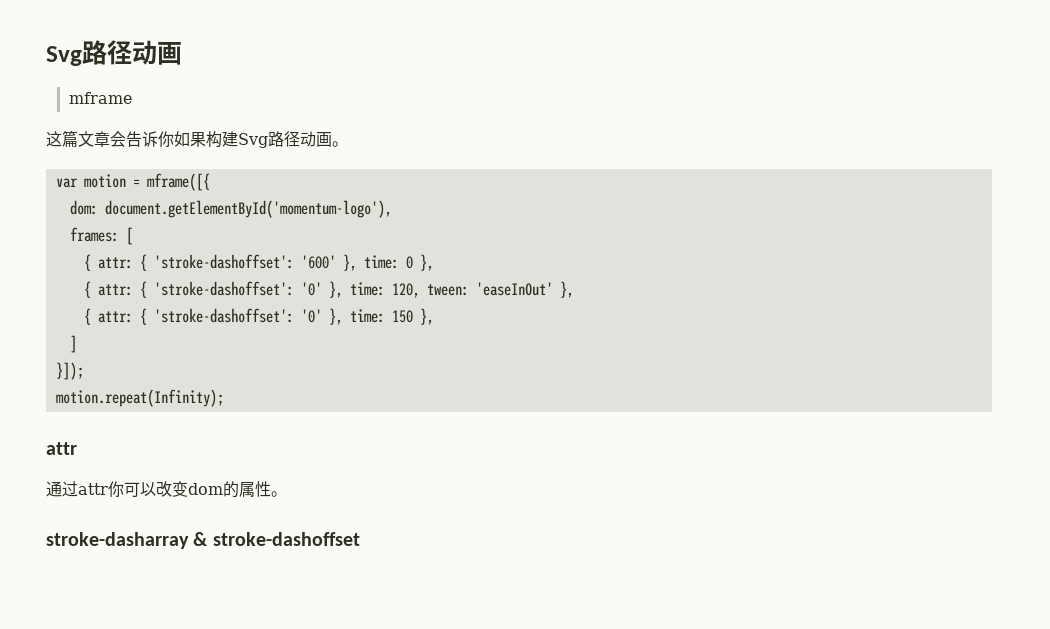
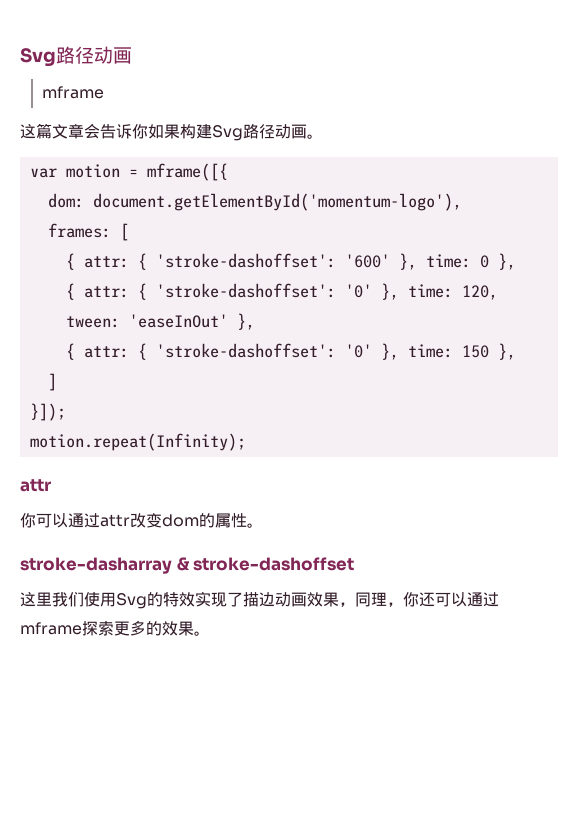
(77, 448) none -> [20,513,68,528] 你可以
[108,481,156,497] 你可以 -> (130, 520) none
(360, 539) none -> [20,591,499,609] [20,620,210,636] // 这里我们使用Svg的特效实现了描边动画效果，同理，你还可以通过mframe探索更多的效果。

